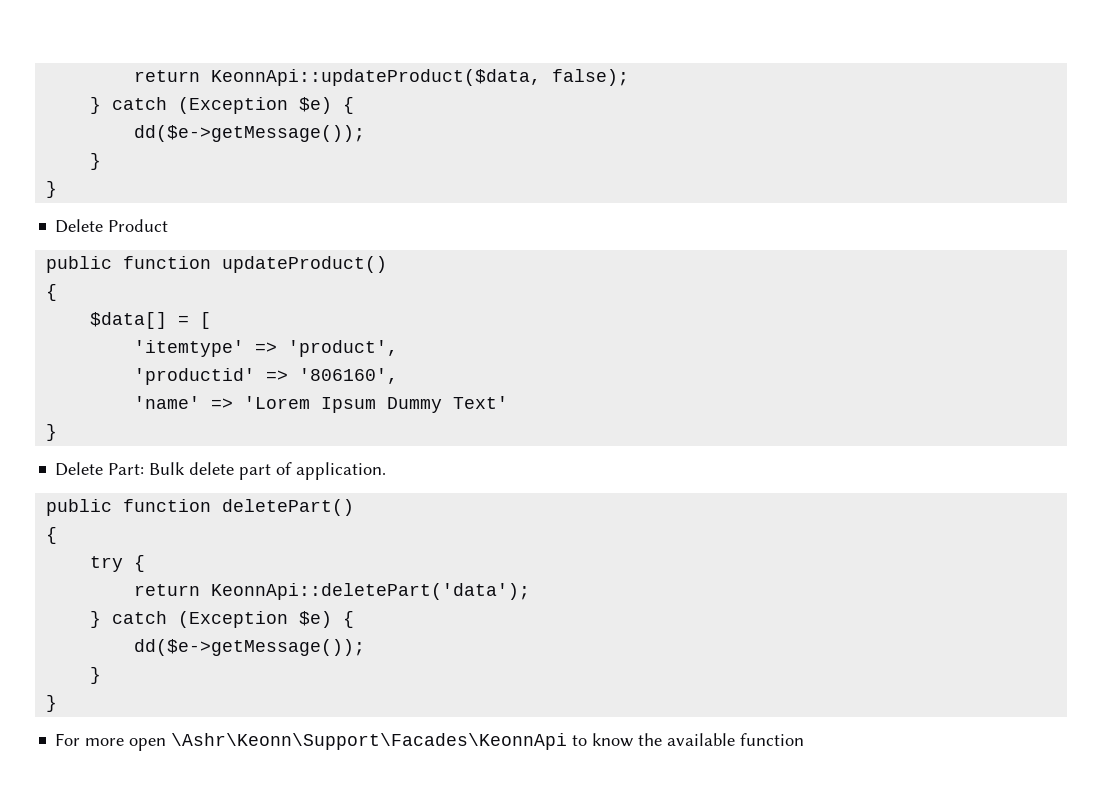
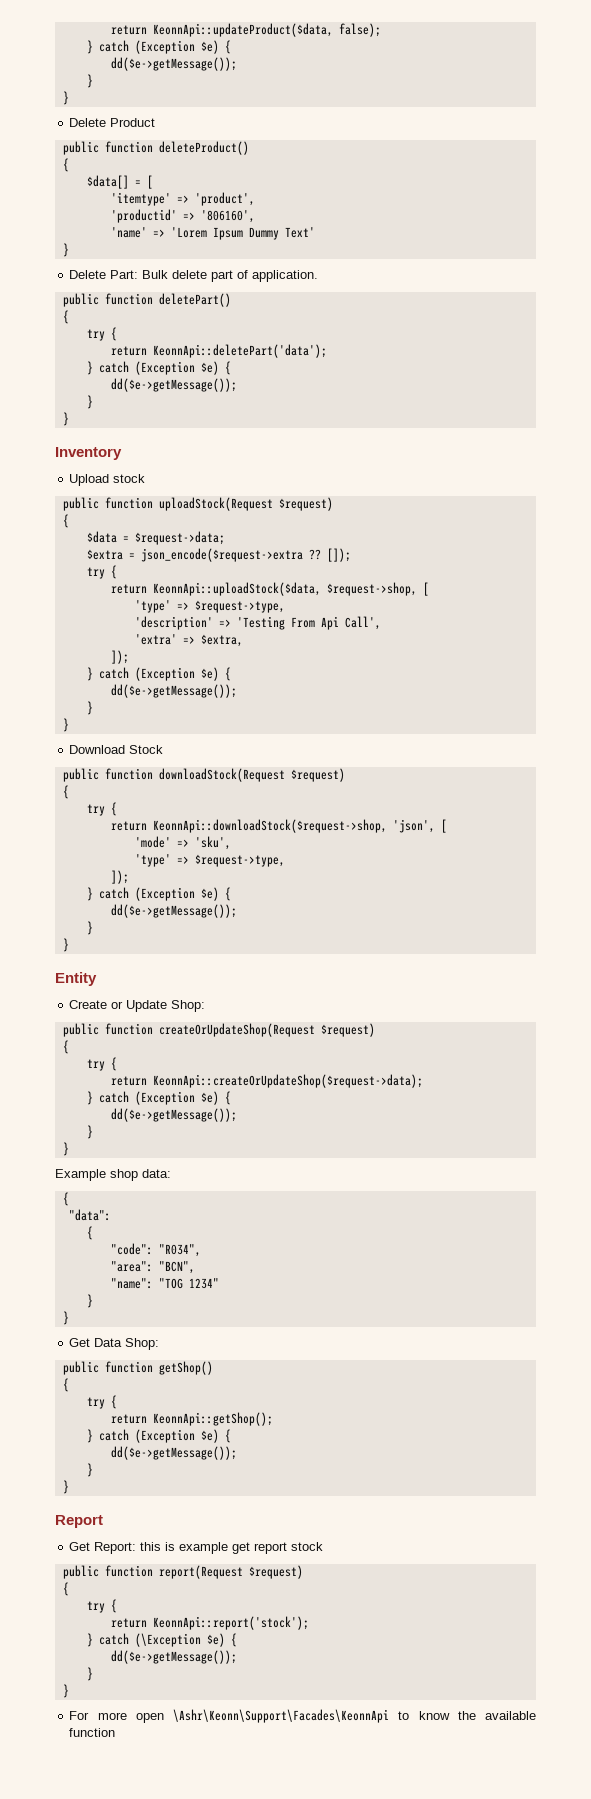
[222,256,388,273] updateProduct() -> [158,141,249,155] deleteProduct()
(58, 703) none -> [55,447,122,460] [69,474,146,486] [62,497,333,511] [62,514,69,528] [86,531,225,545] [86,548,351,562] [86,565,117,579] [110,582,429,596] [134,600,285,613] [134,616,381,630] [134,634,243,647] [110,650,129,664] [86,667,231,681] [110,684,237,698] [86,701,93,715] [62,718,69,732] [69,745,164,754] [62,768,345,782] [62,785,69,799] [86,802,117,816] [110,819,447,833] [134,836,231,850] [134,854,285,867] [110,870,129,884] [86,887,231,901] [110,904,237,918] [86,921,93,935] [62,938,69,952] [55,972,97,986] [69,1000,206,1012] [62,1023,375,1037] [62,1040,69,1054] [86,1057,117,1071] [110,1074,423,1088] [86,1091,231,1105] [110,1108,237,1122] [86,1125,93,1139] [62,1142,69,1156] [55,1169,171,1181] [62,1192,69,1206] [68,1209,111,1221] [86,1226,93,1240] [110,1243,201,1257] [110,1261,195,1274] [110,1278,219,1289] [86,1294,93,1308] [62,1311,69,1325] [69,1338,160,1350] [62,1361,213,1375] [62,1378,69,1392] [86,1395,117,1409] [110,1412,273,1426] [86,1429,231,1443] [110,1446,237,1460] [86,1463,93,1477] [62,1480,69,1494] [55,1515,103,1528] [69,1542,324,1554] [62,1565,303,1579] [62,1582,69,1596] [86,1599,117,1613] [110,1616,309,1630] [86,1633,237,1647] [110,1650,237,1664] [86,1667,93,1681] [62,1684,69,1698] // Inventory // Upload stock // public function uploadStock(Request $request) // { // $data = $request->data; // $extra = json_encode($request->extra ?? []); // try { // return KeonnApi::uploadStock($data, $request->shop, [ // 'type' => $request->type, // 'description' => 'Testing From Api Call', // 'extra' => $extra, // ]); // } catch (Exception $e) { // dd($e->getMessage()); // } // } // Download Stock // public function downloadStock(Request $request) // { // try { // return KeonnApi::downloadStock($request->shop, 'json', [ // 'mode' => 'sku', // 'type' => $request->type, // ]); // } catch (Exception $e) { // dd($e->getMessage()); // } // } // Entity // Create or Update Shop: // public function createOrUpdateShop(Request $request) // { // try { // return KeonnApi::createOrUpdateShop($request->data); // } catch (Exception $e) { // dd($e->getMessage()); // } // } // Example shop data: // { // "data": // { // "code": "R034", // "area": "BCN", // "name": "TOG 1234" // } // } // Get Data Shop: // public function getShop() // { // try { // return KeonnApi::getShop(); // } catch (Exception $e) { // dd($e->getMessage()); // } // } // Report // Get Report: this is example get report stock // public function report(Request $request) // { // try { // return KeonnApi::report('stock'); // } catch (\Exception $e) { // dd($e->getMessage()); // } // }

